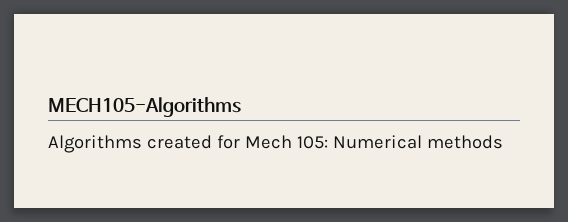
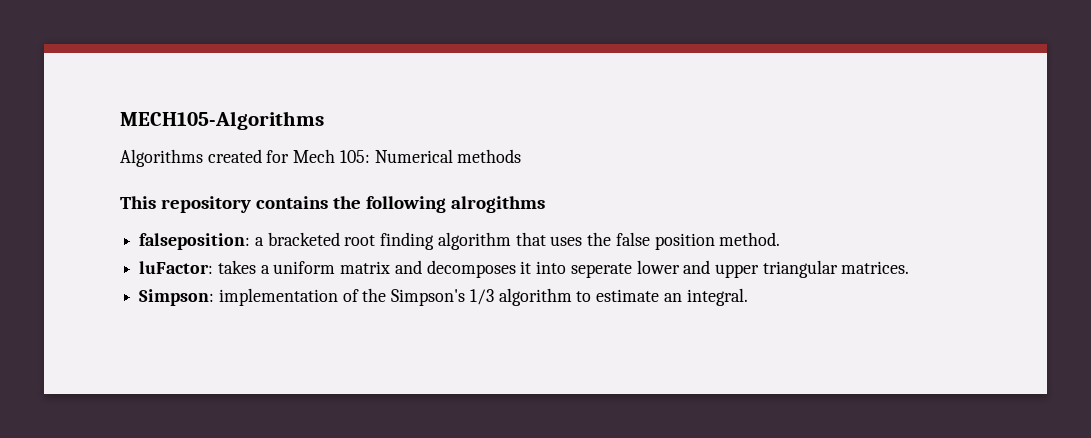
(503, 142) none -> [120,196,545,213] [139,232,781,250] [139,260,910,278] [139,288,748,306] // This repository contains the following alrogithms // falseposition: a bracketed root finding algorithm that uses the false position method. // luFactor: takes a uniform matrix and decomposes it into seperate lower and upper triangular matrices. // Simpson: implementation of the Simpson's 1/3 algorithm to estimate an integral.

